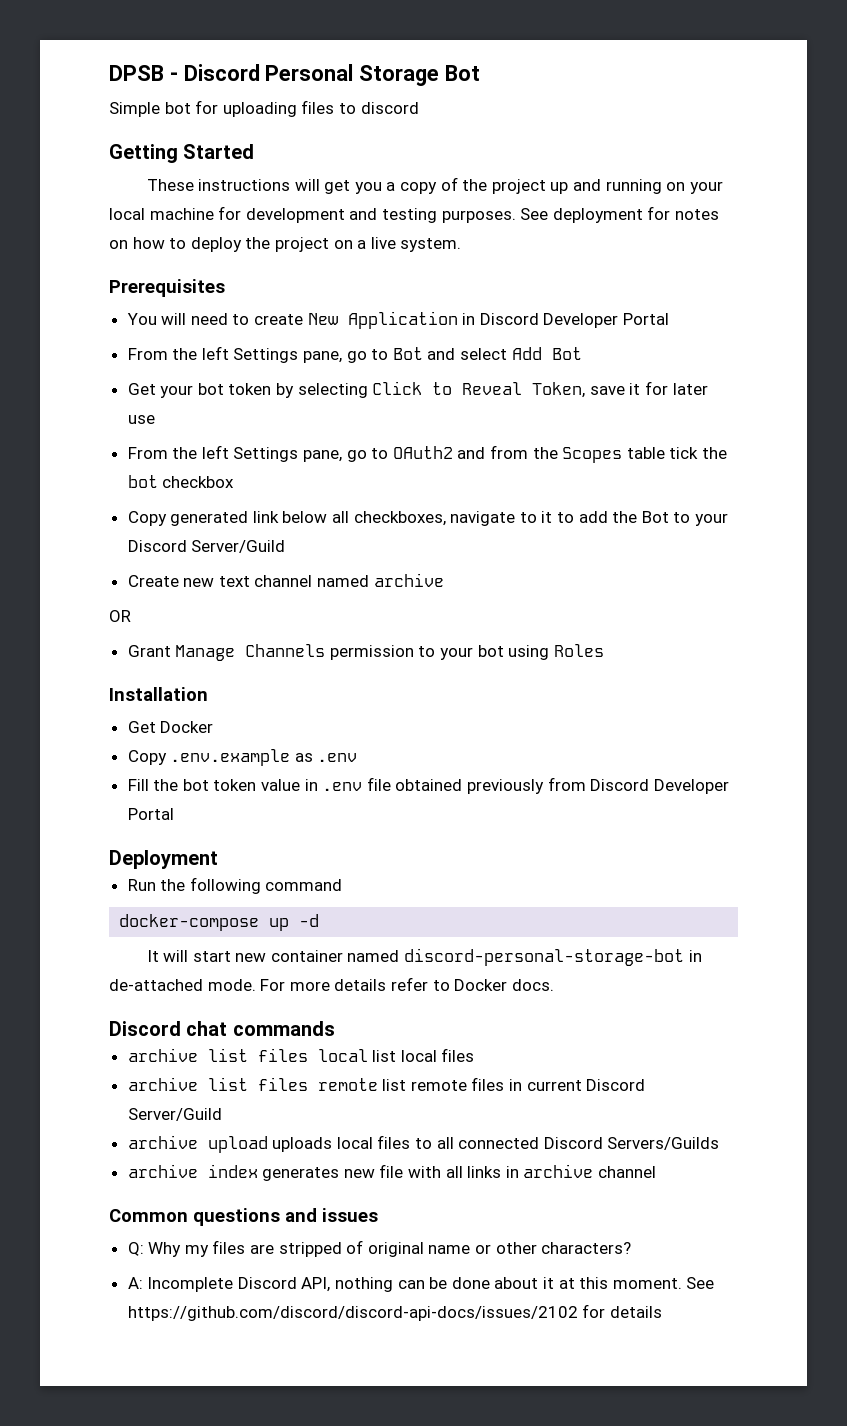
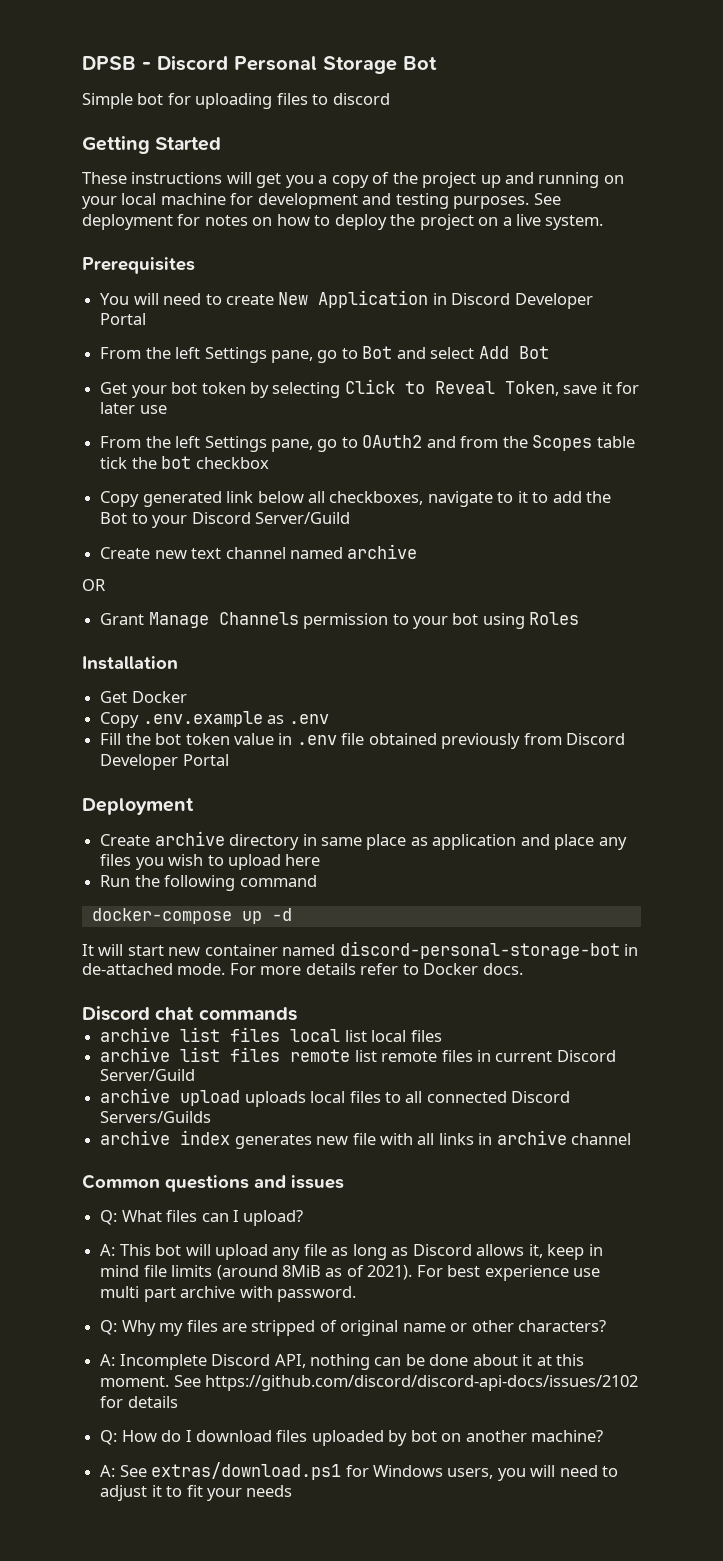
(218, 859) none -> [100,831,627,850] [100,854,321,870] // Create archive directory in same place as application and place any files you wish to upload here
(378, 1215) none -> [100,1210,304,1226] [100,1244,603,1260] [100,1265,601,1281] [100,1286,356,1302] // Q: What files can I upload? // A: This bot will upload any file as long as Discord allows it, keep in mind file limits (around 8MiB as of 2021). For best experience use multi part archive with password.
(662, 1312) none -> [100,1430,604,1446] [100,1462,619,1481] [100,1485,293,1501] // Q: How do I download files uploaded by bot on another machine? // A: See extras/download.ps1 for Windows users, you will need to adjust it to fit your needs

